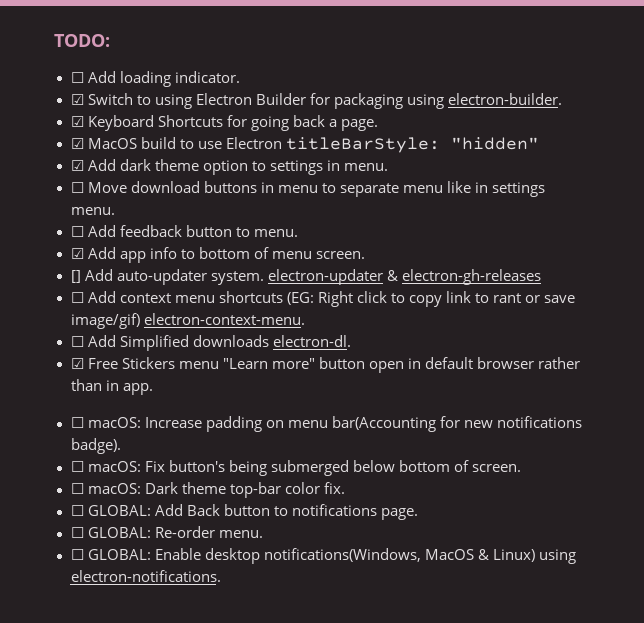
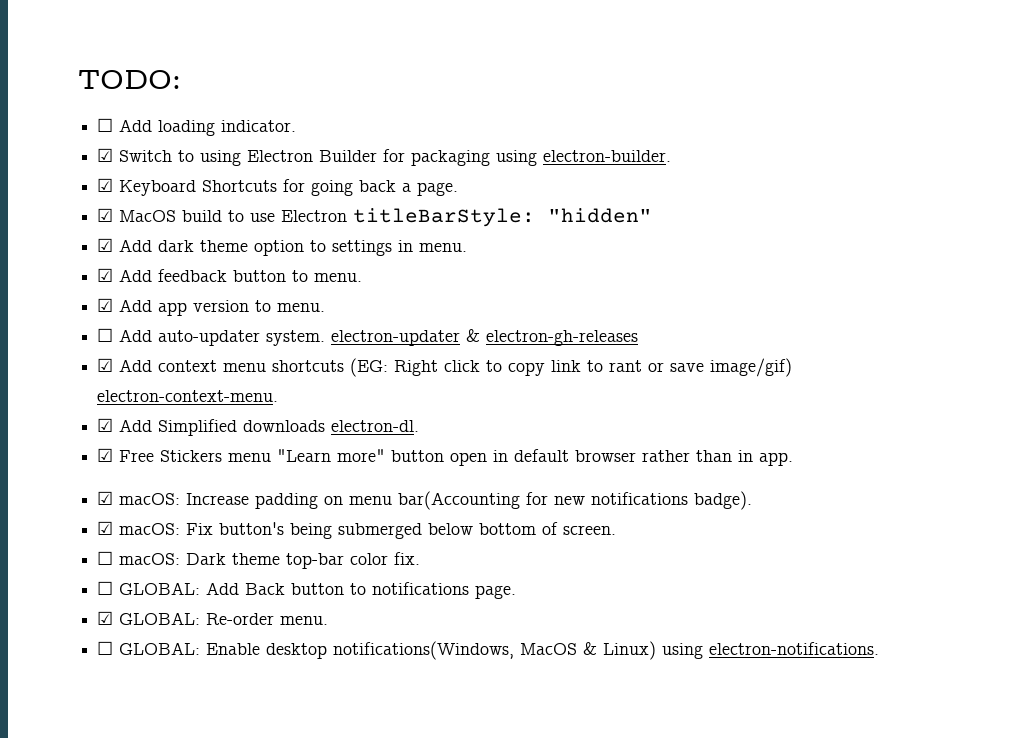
[70,181,546,197] [70,207,115,215] [70,226,84,237] ☐ Move download buttons in menu to separate menu like in settings menu. // ☐ -> [97,268,114,282] ☑
[149,247,365,259] [70,270,81,283] info to bottom of menu screen. // [] -> [193,300,326,312] [97,328,114,342] version to menu. // ☐
[70,292,84,303] ☐ -> [97,358,114,372] ☑
[70,336,84,347] ☐ -> [97,418,114,432] ☑
[70,417,84,428] ☐ -> [97,491,114,505] ☑
[70,461,84,472] ☐ -> [97,521,114,535] ☑
[70,527,84,538] ☐ -> [97,611,114,625] ☑

